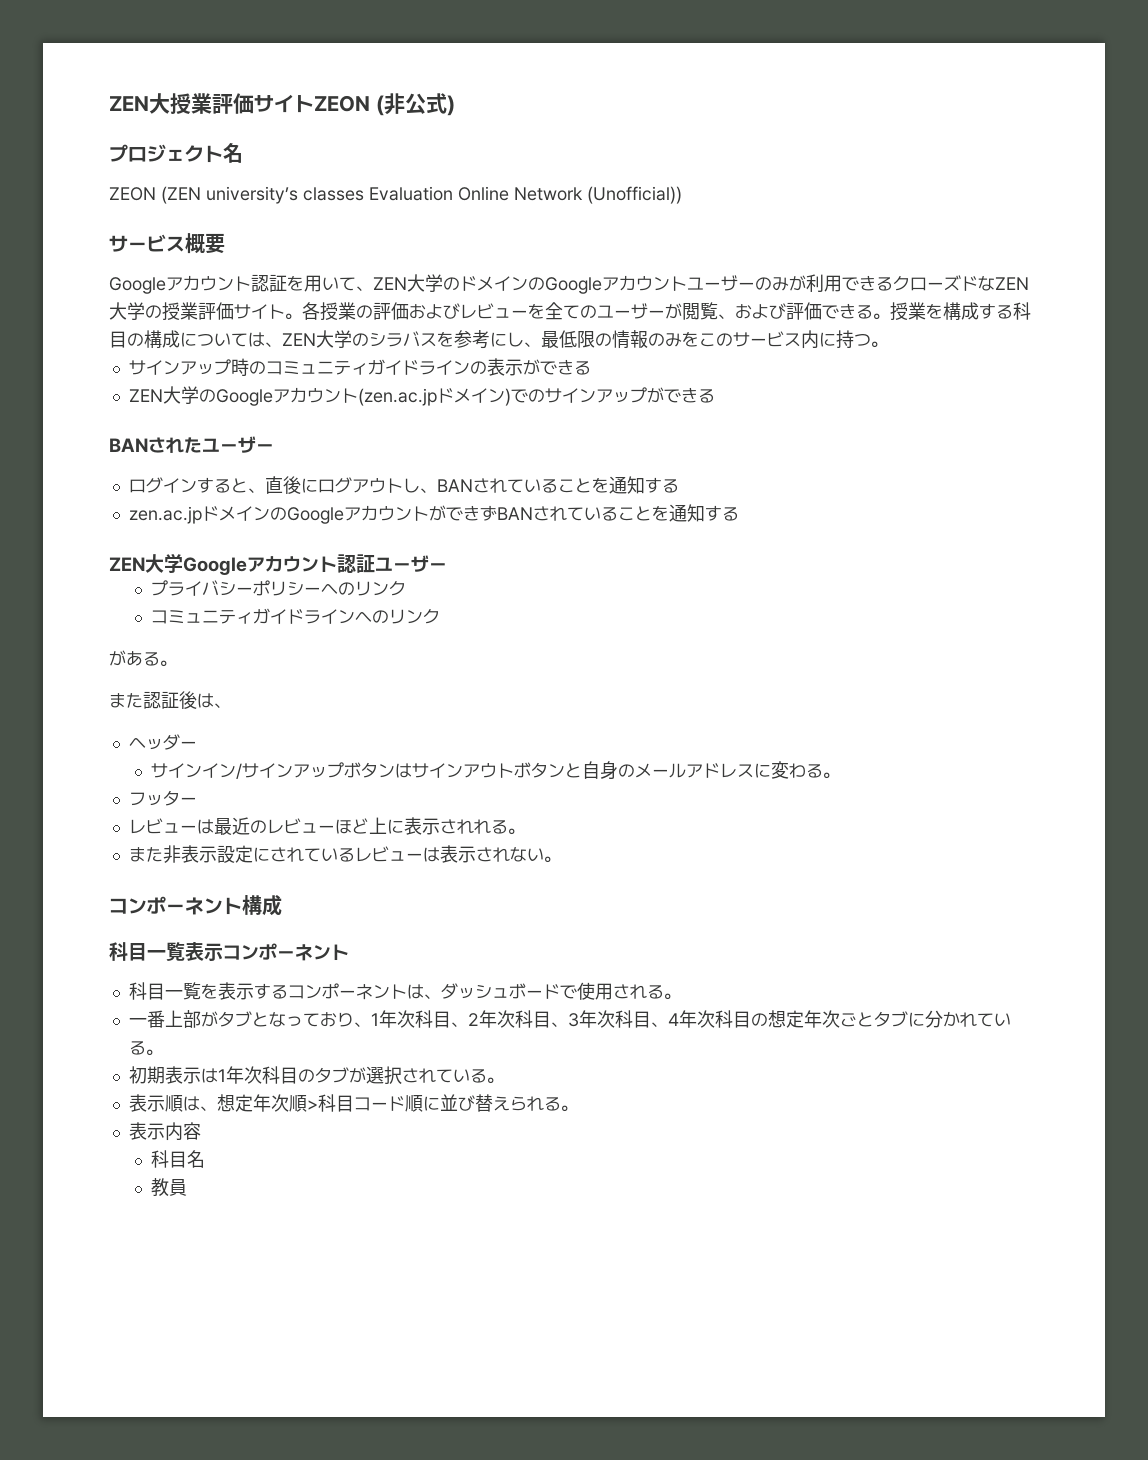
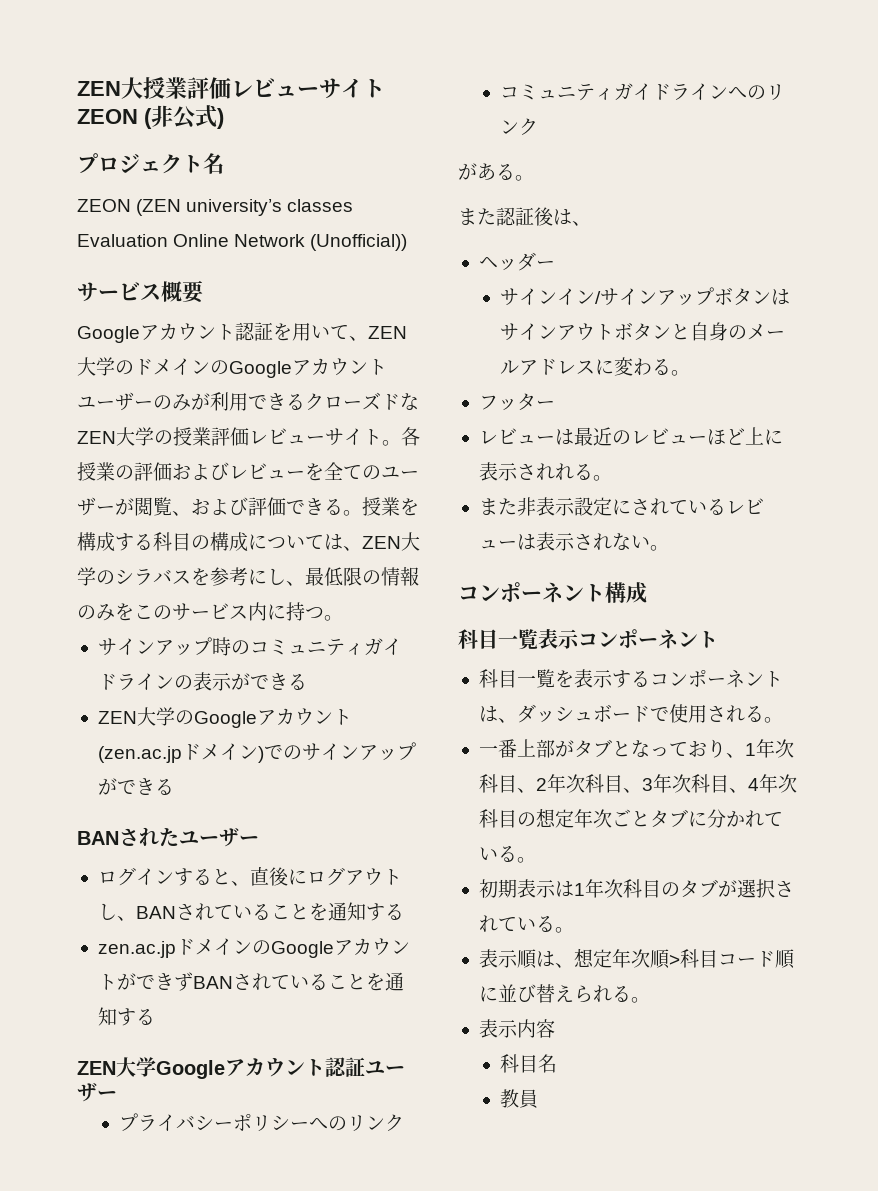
(254, 103) none -> [231,78,319,97] レビュー
(234, 311) none -> [249,428,325,444] レビュー

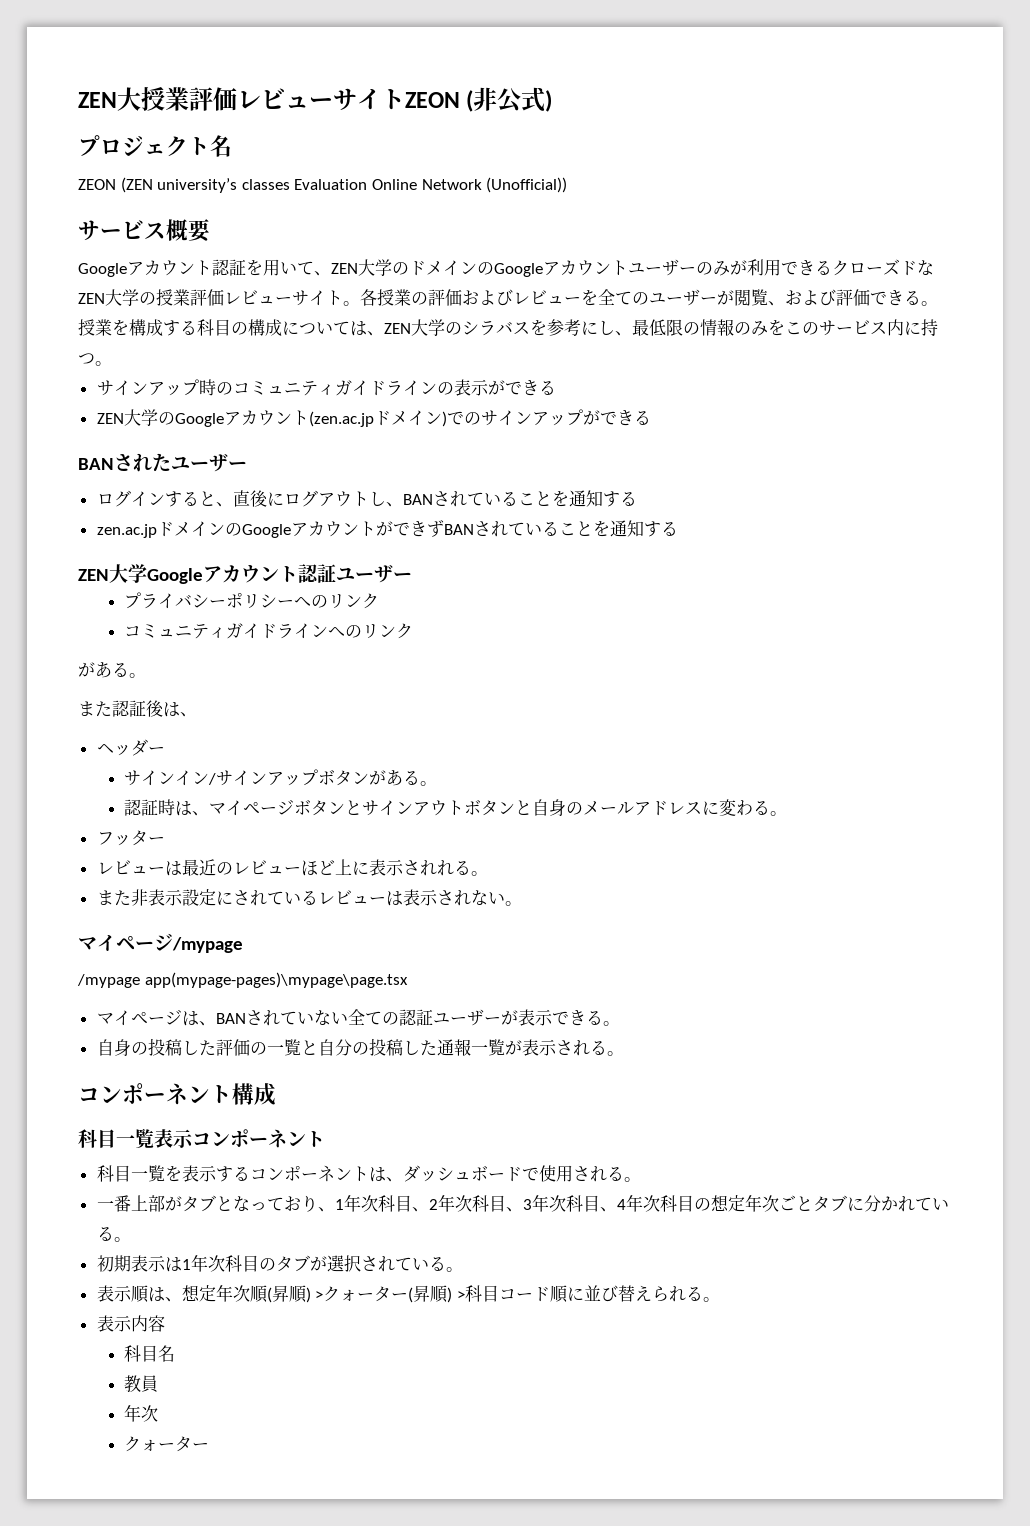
[770,289,790,305] は -> [369,770,438,786] [124,799,363,816] がある。 // 認証時は、マイページボタンと
(669, 548) none -> [78,933,243,953] [77,972,408,988] [96,1009,620,1026] [96,1038,624,1056] // マイページ/mypage // /mypage app(mypage-pages)\mypage\page.tsx // マイページは、BANされていない全ての認証ユーザーが表示できる。 // 自身の投稿した評価の一覧と自分の投稿した通報一覧が表示される。
(670, 959) none -> [266,1285,453,1303] (昇順) >クォーター(昇順)
(538, 1098) none -> [124,1404,159,1422] [124,1436,210,1452] // 年次 // クォーター

